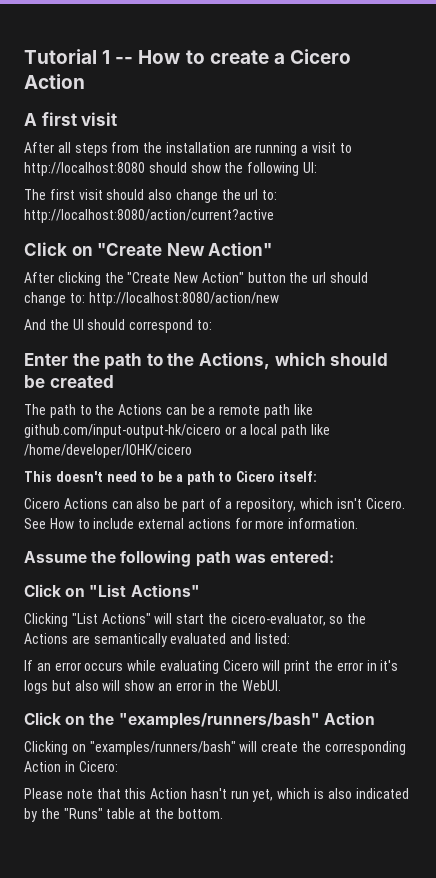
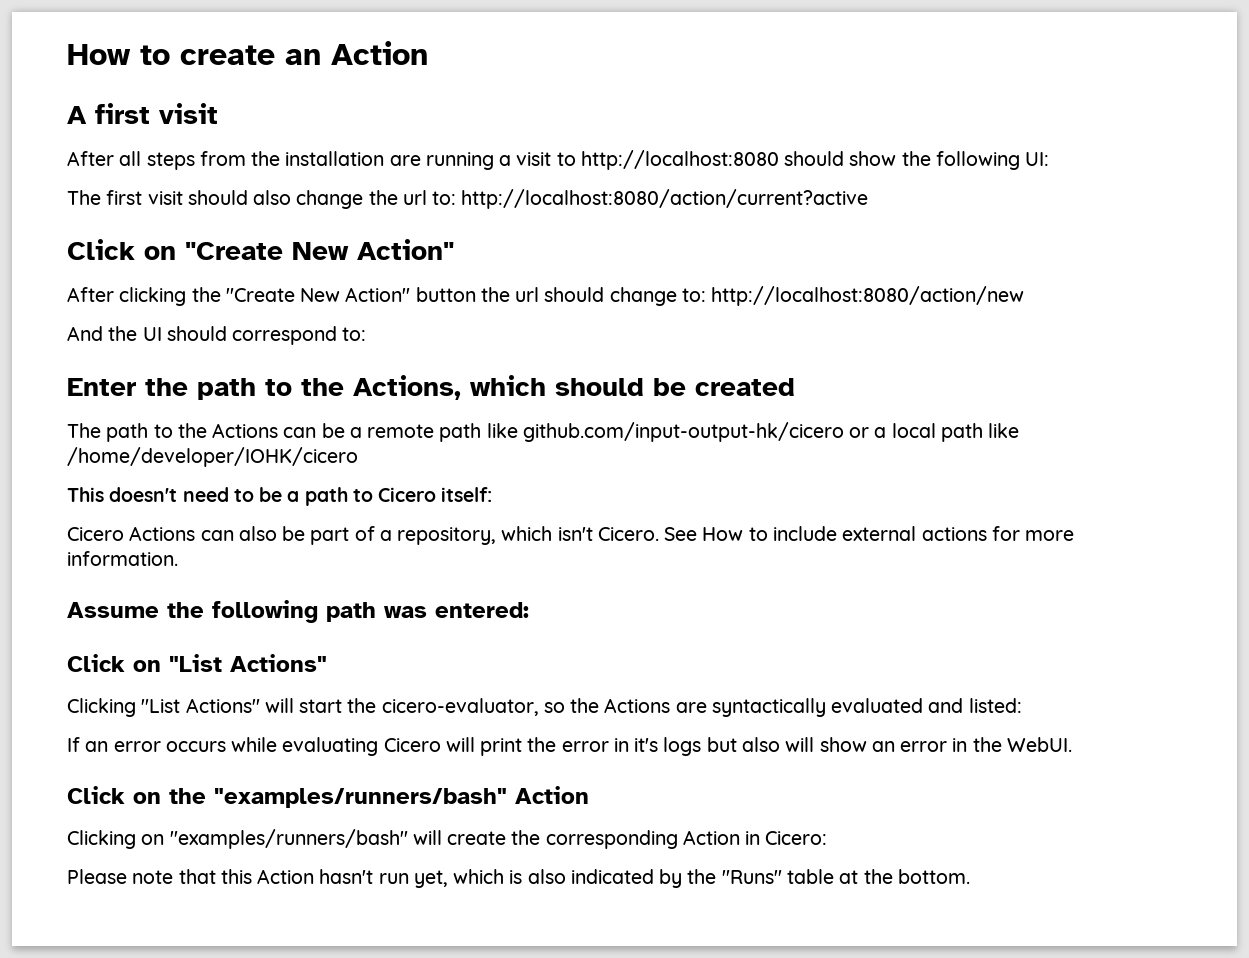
[24,49,134,64] Tutorial 1 -- -> (67, 54) none
[273,49,351,64] a Cicero -> [285,49,321,65] an
[93,633,167,647] semantically -> [711,698,826,717] syntactically

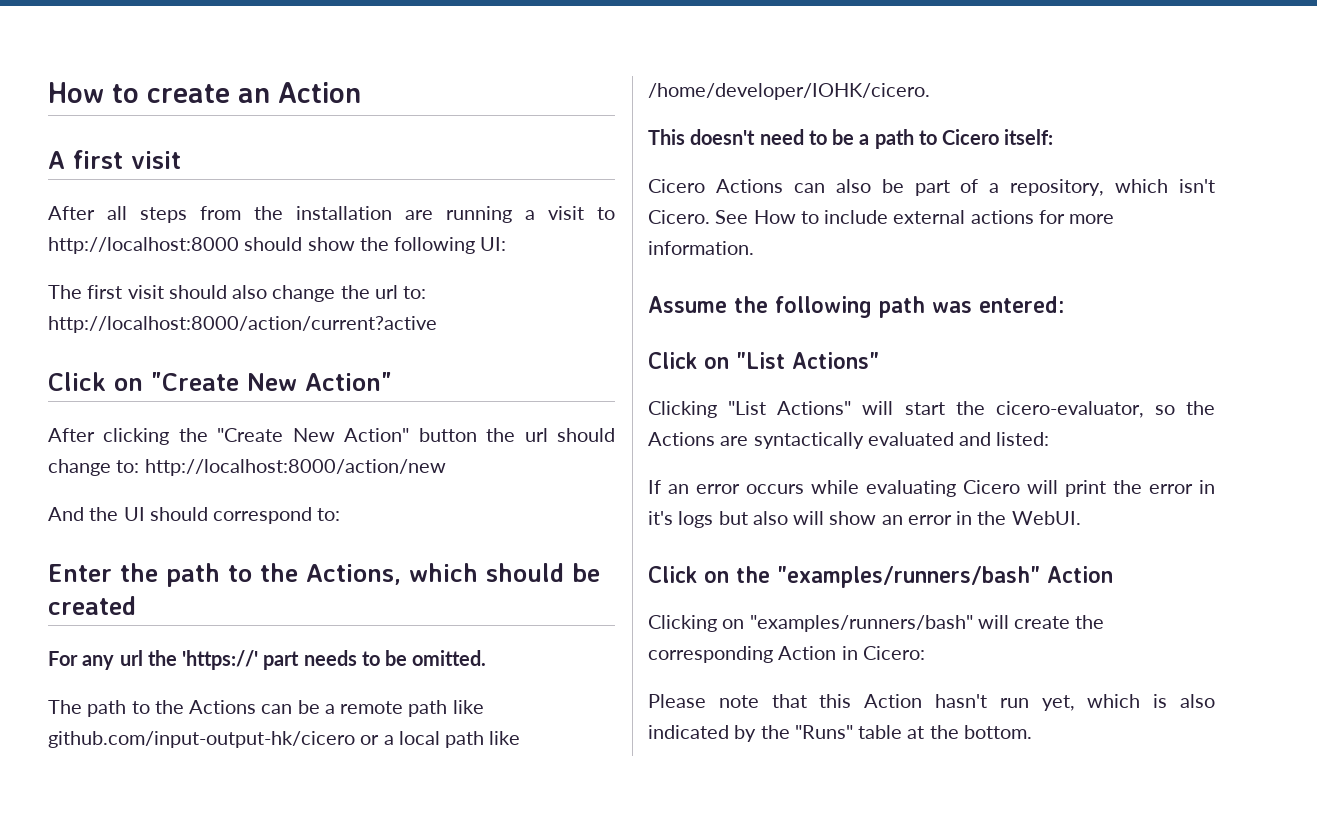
[580,150,779,170] http://localhost:8080 -> [48,237,239,254] http://localhost:8000
[461,189,869,209] http://localhost:8080/action/current?active -> [48,316,437,333] http://localhost:8000/action/current?active
[711,286,1025,306] http://localhost:8080/action/new -> [144,459,446,476] http://localhost:8000/action/new
(795, 387) none -> [48,650,487,670] // For any url the 'https://' part needs to be omitted.
[67,447,358,467] /home/developer/IOHK/cicero -> [648,83,930,100] /home/developer/IOHK/cicero.

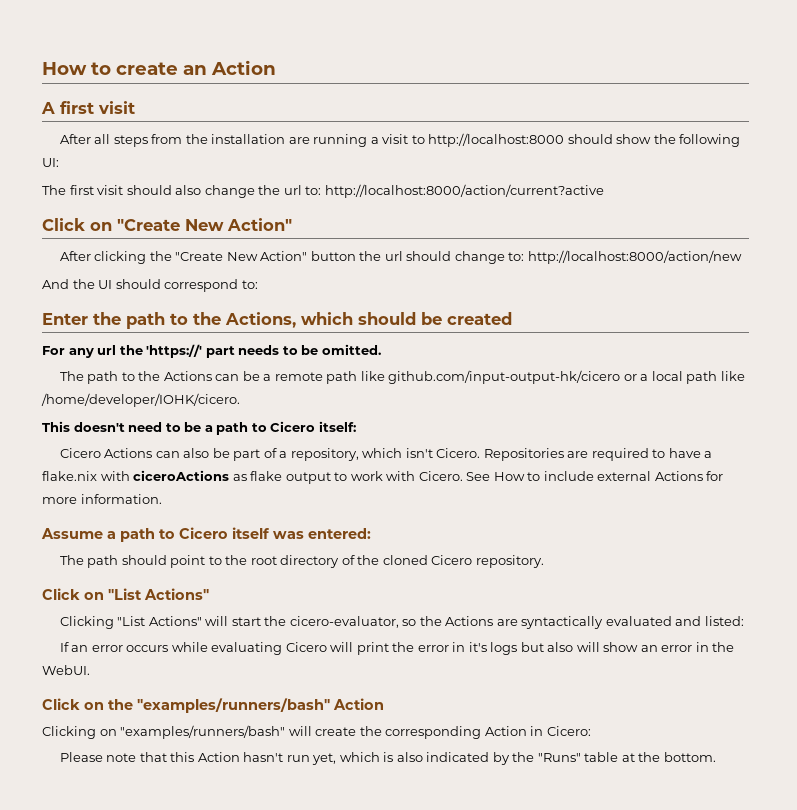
(710, 217) none -> [483,448,713,461] [42,470,463,484] Repositories are required to have a flake.nix with ciceroActions as flake output to work with Cicero.
[970,210,1034,224] actions -> [654,471,703,481] Actions
[734,296,1065,318] the following path was entered: -> [107,527,371,542] [59,555,544,568] a path to Cicero itself was entered: // The path should point to the root directory of the cloned Cicero repository.

